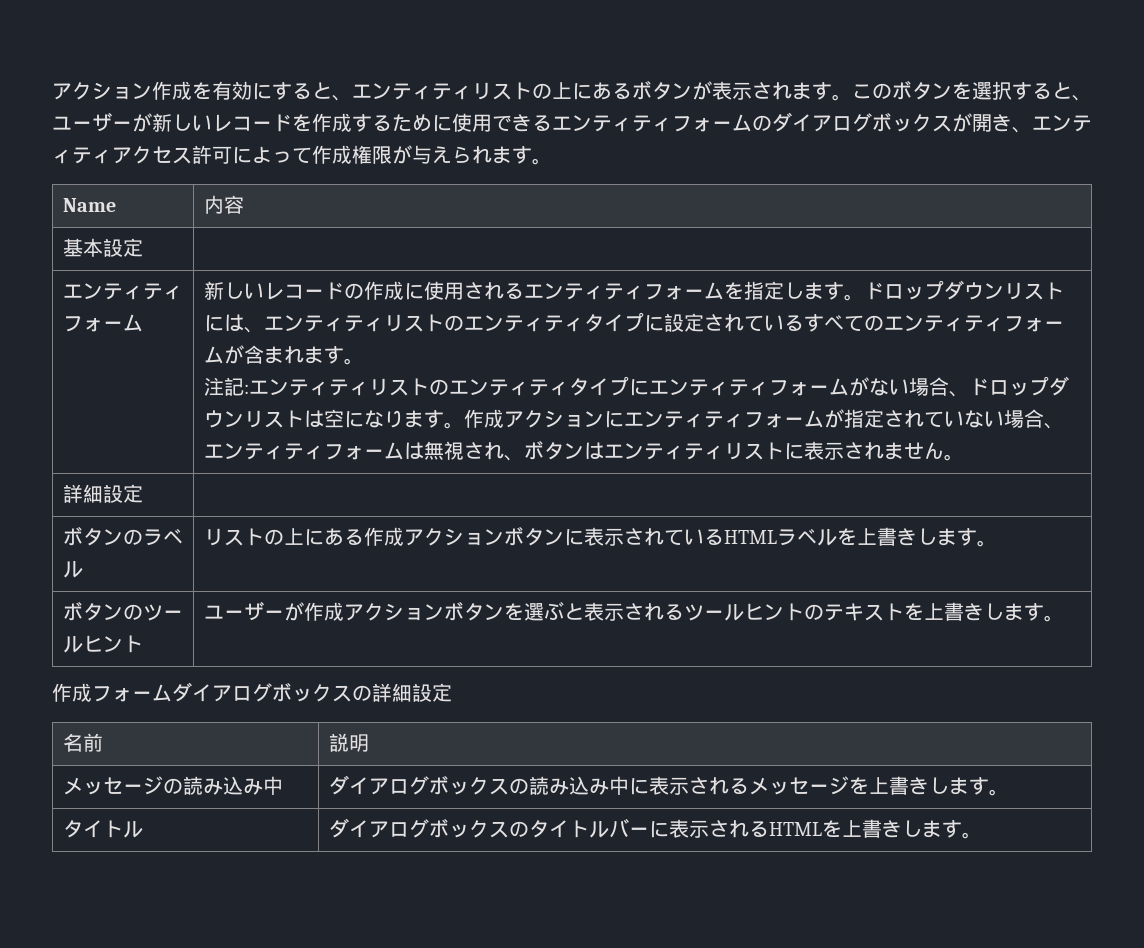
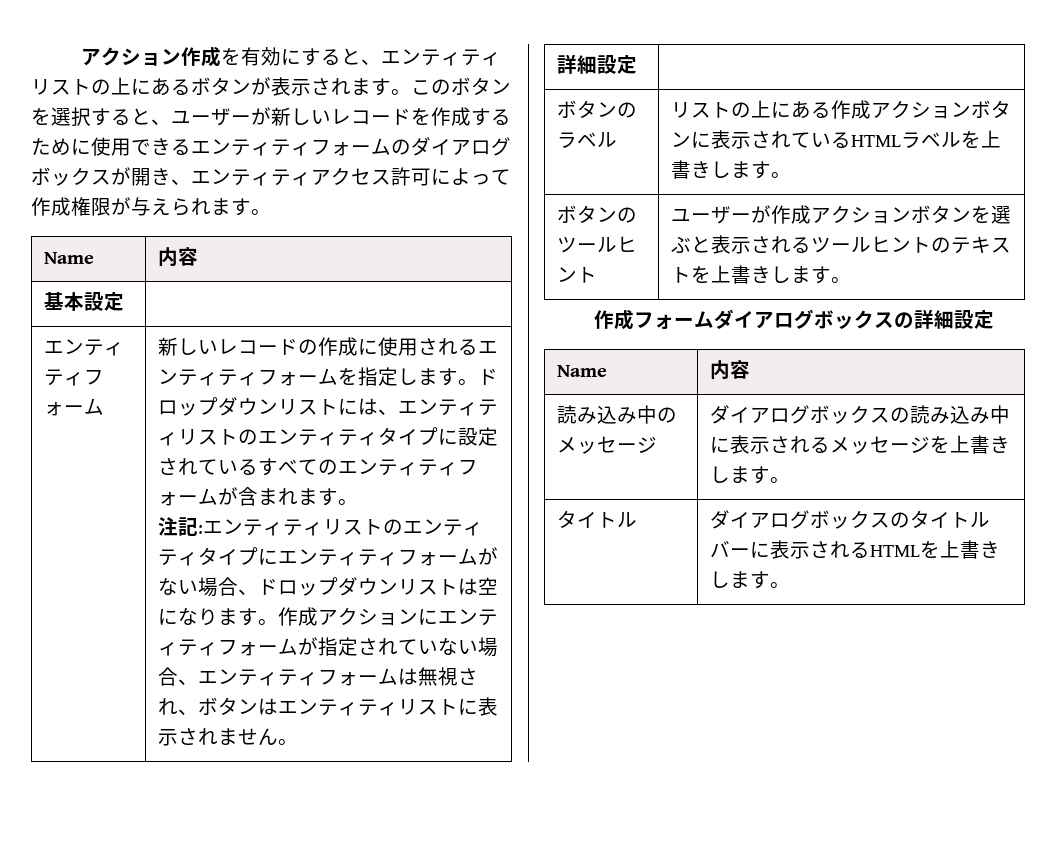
[62,733,103,752] [328,733,369,752] [62,776,283,795] 名前 | 説明 // メッセージの読み込み中 -> [556,365,607,377] [709,360,750,380] [556,405,677,424] [556,436,657,454] Name | 内容 // 読み込み中のメッセージ

